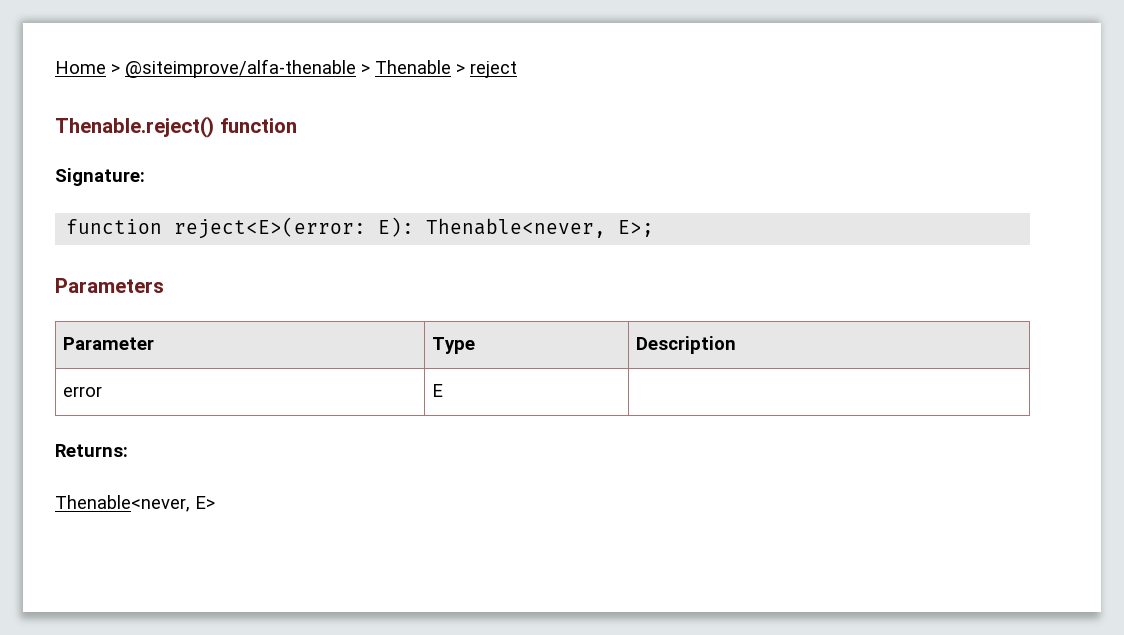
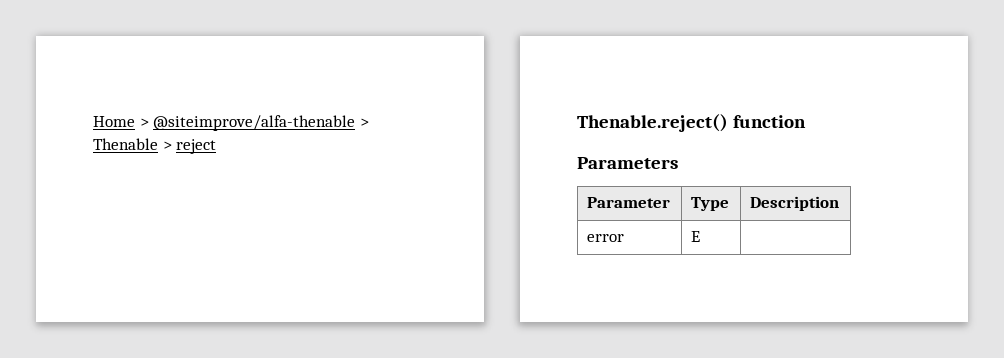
[55,168,145,186] [66,217,655,239] // Signature: // function reject<E>(error: E): Thenable<never, E>; -> (806, 121) none
[55,444,128,457] [55,495,215,512] // Returns: // Thenable<never, E> -> (701, 236) none

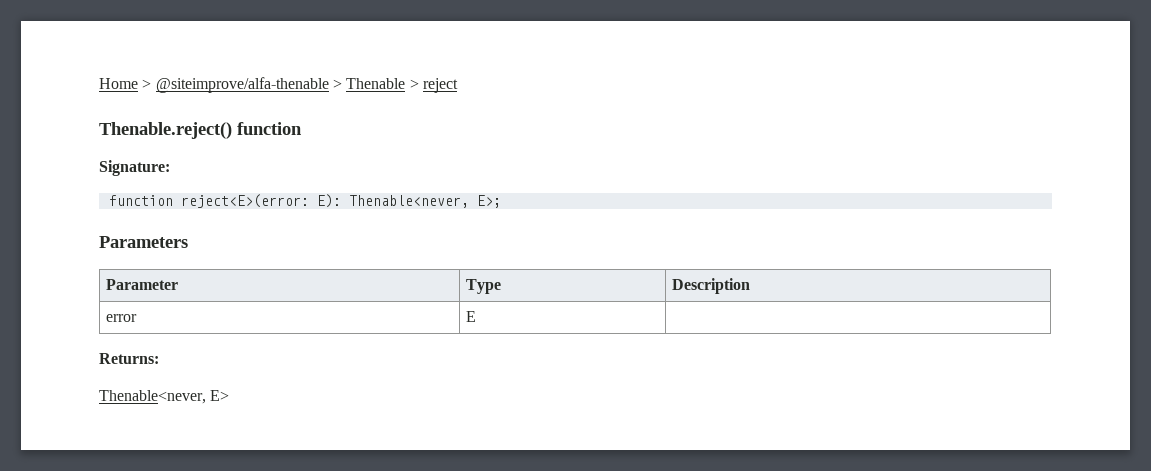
(806, 121) none -> [99,160,170,176] [108,194,501,208] // Signature: // function reject<E>(error: E): Thenable<never, E>;
(701, 236) none -> [99,353,159,364] [99,390,230,404] // Returns: // Thenable<never, E>

